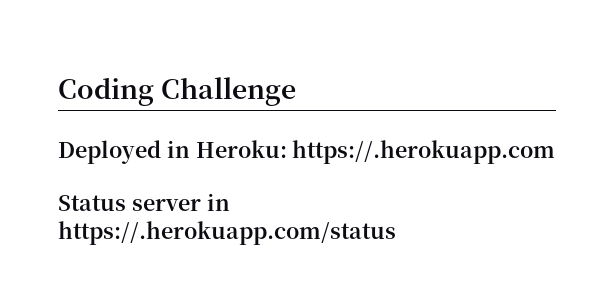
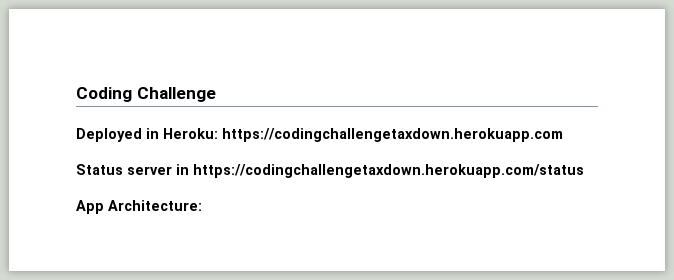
[292,140,556,164] https://.herokuapp.com -> [222,128,563,142] https://codingchallengetaxdown.herokuapp.com
[58,221,396,245] https://.herokuapp.com/status -> [193,164,584,178] [76,200,202,214] https://codingchallengetaxdown.herokuapp.com/status // App Architecture:

